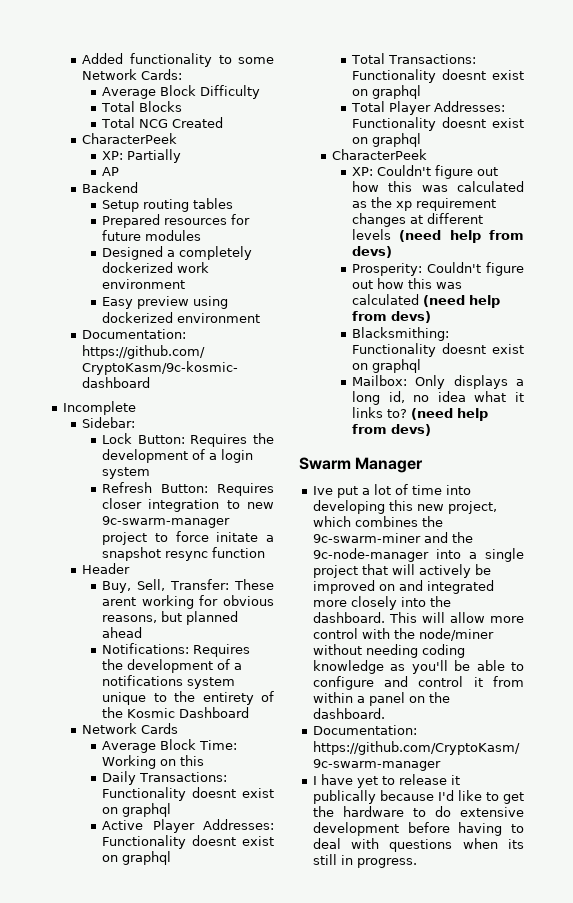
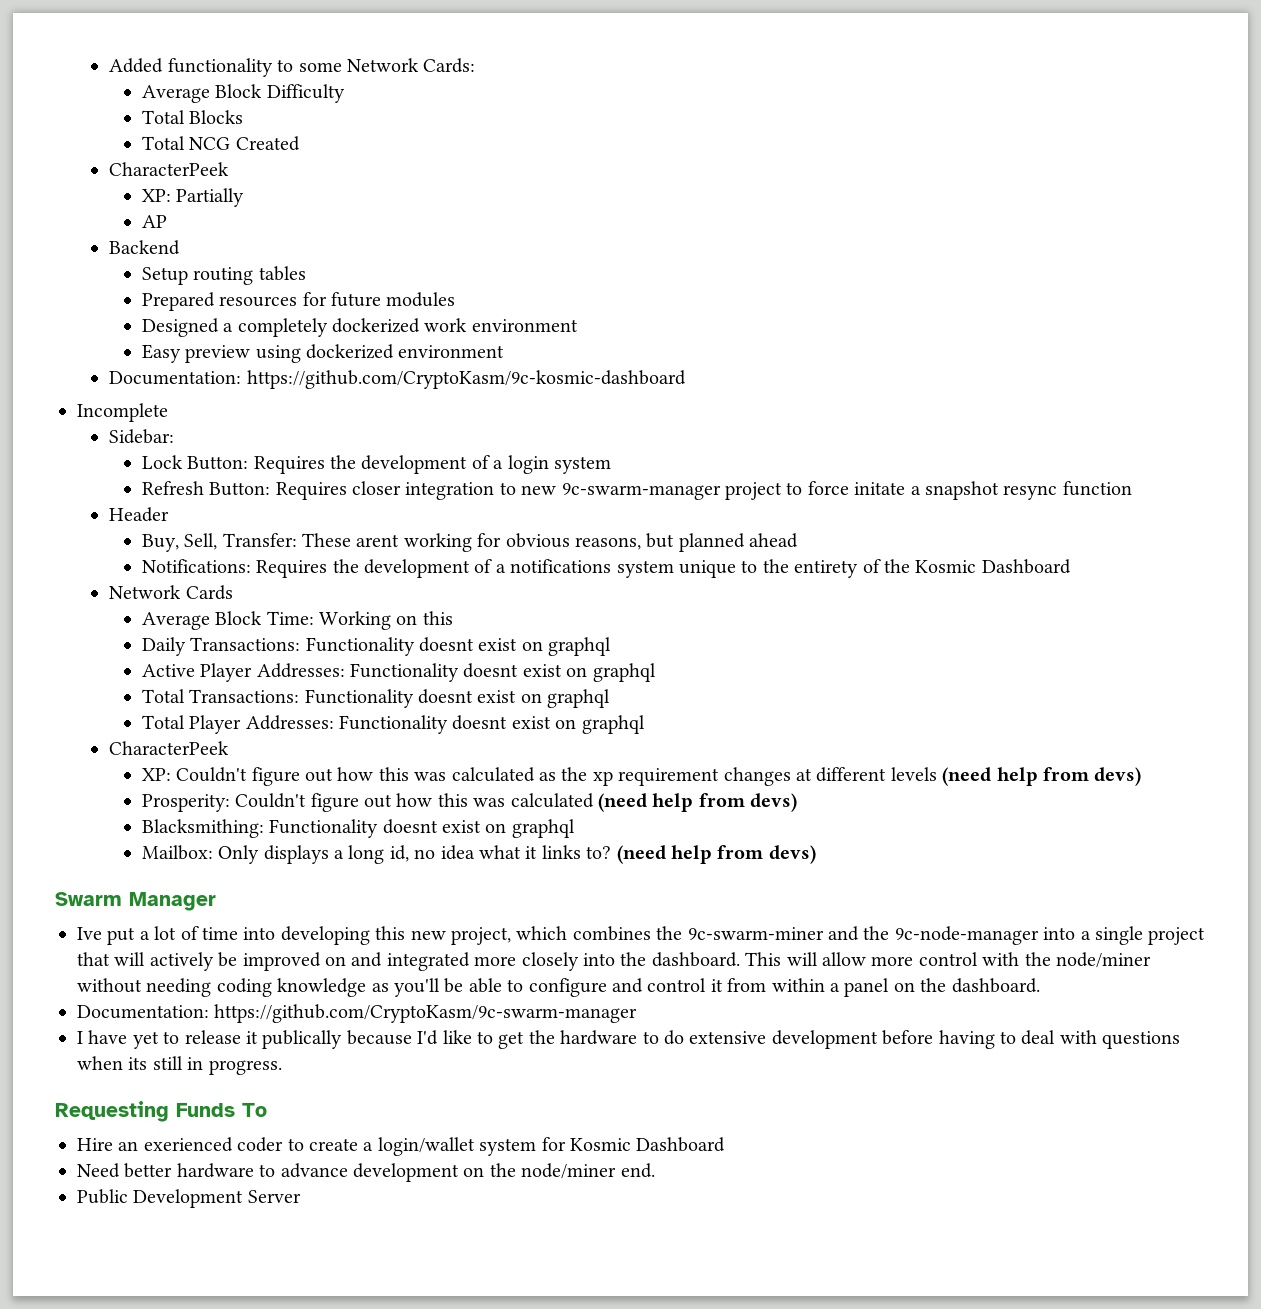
(417, 863) none -> [55,1101,267,1122] [77,1137,726,1156] [77,1163,655,1182] [77,1189,301,1208] // Requesting Funds To // Hire an exerienced coder to create a login/wallet system for Kosmic Dashboard // Need better hardware to advance development on the node/miner end. // Public Development Server

